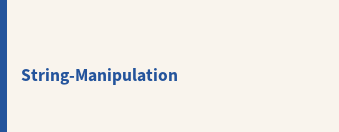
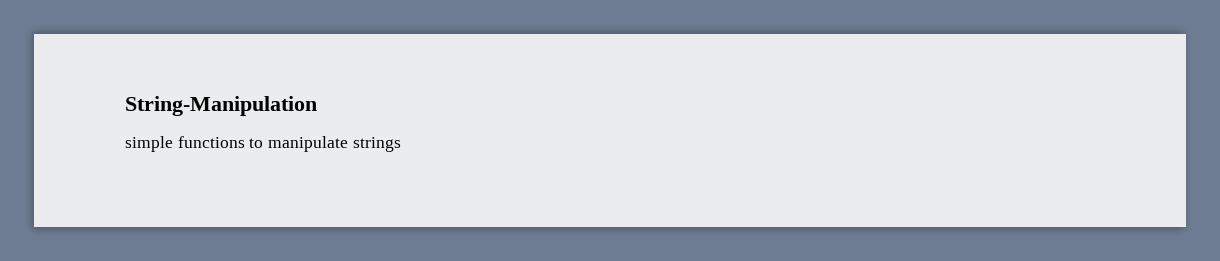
(178, 76) none -> [125,136,401,152] // simple functions to manipulate strings

